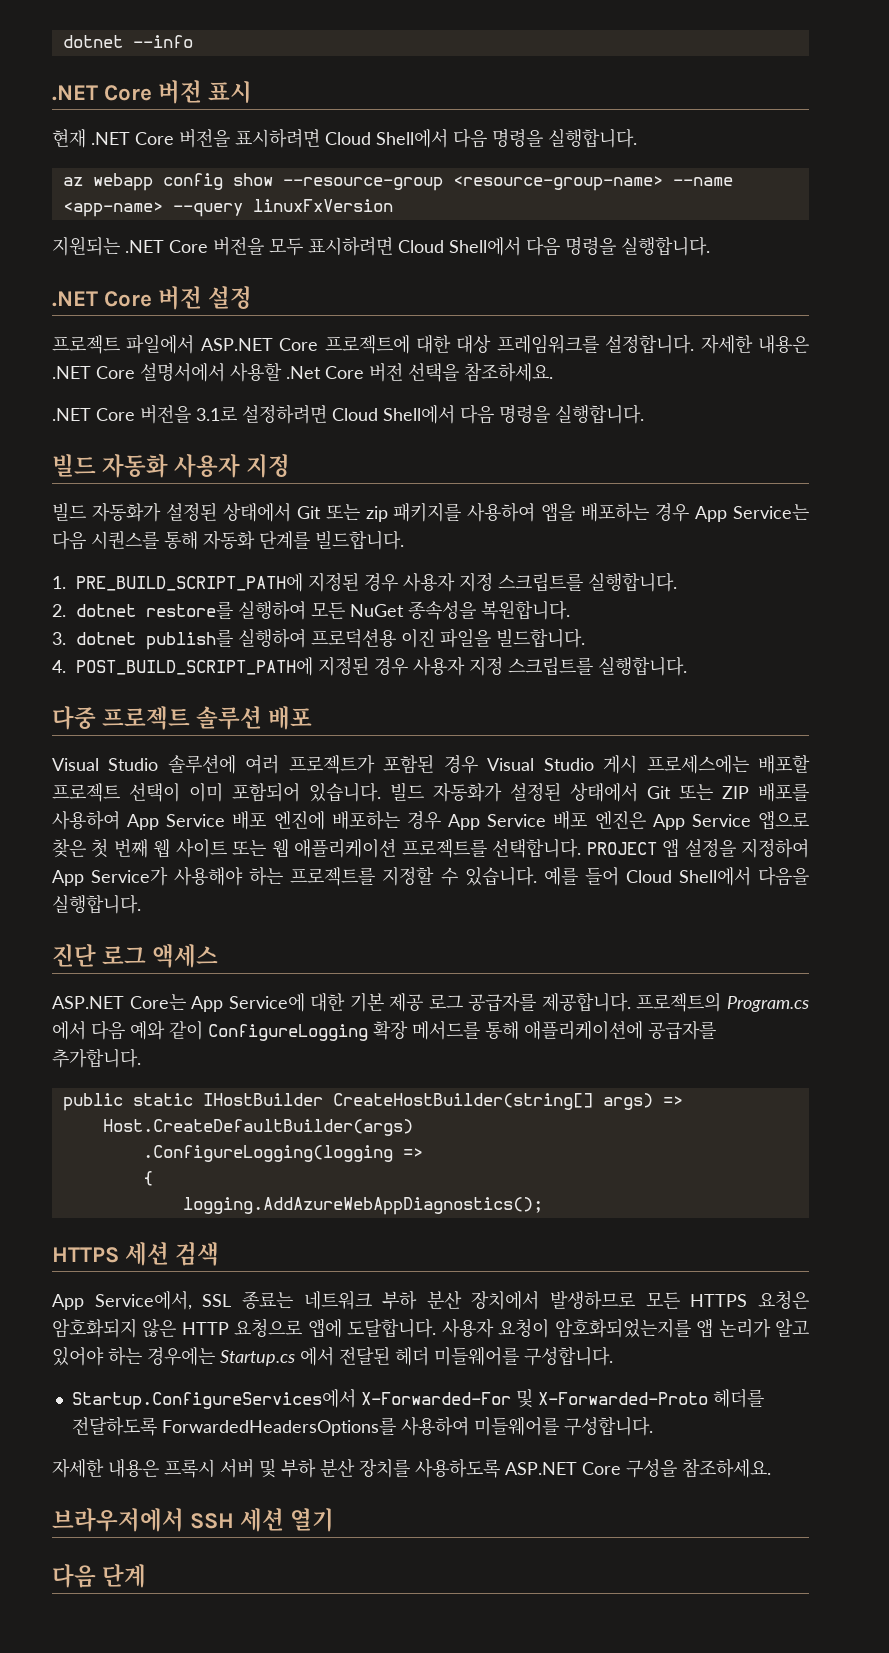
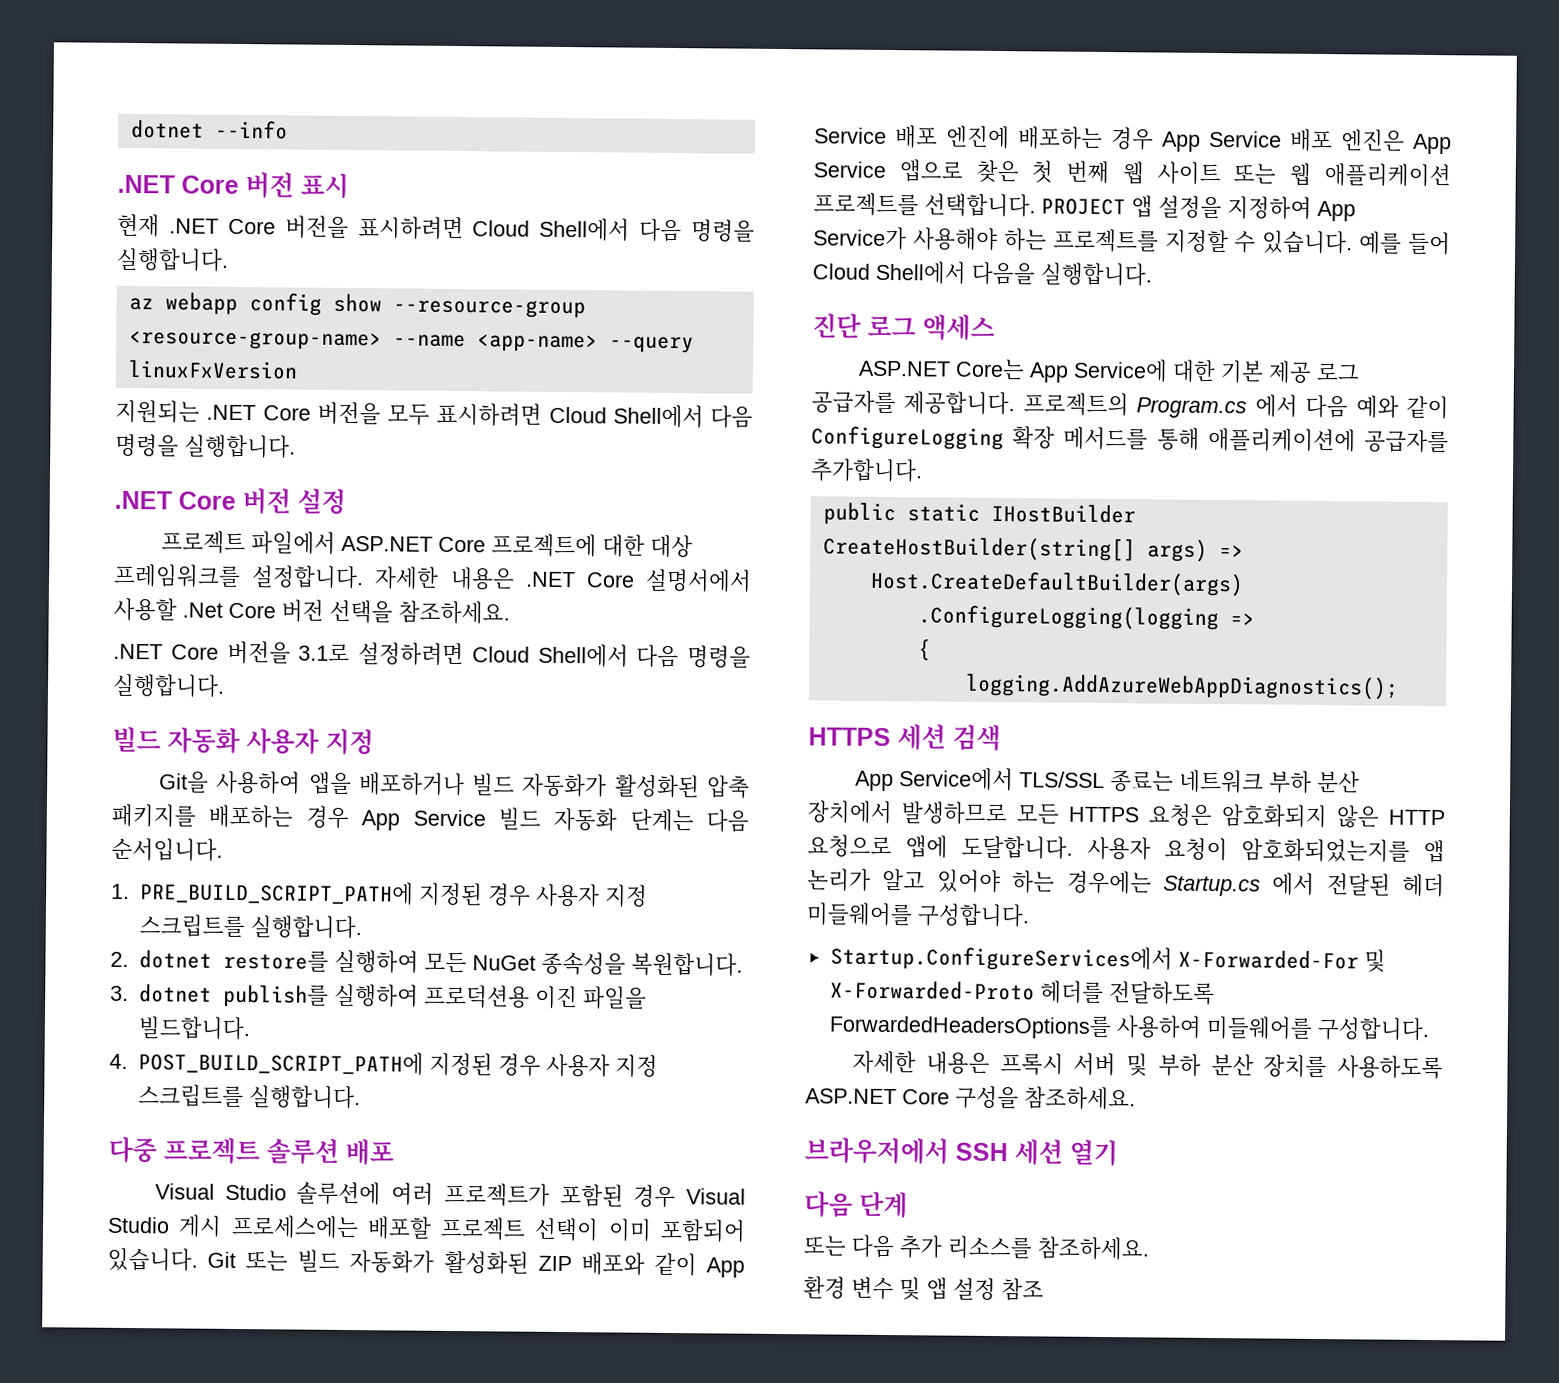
[52,502,809,522] [52,530,404,550] 빌드 자동화가 설정된 상태에서 Git 또는 zip 패키지를 사용하여 앱을 배포하는 경우 App Service는 다음 시퀀스를 통해 자동화 단계를 빌드합니다. -> [159,770,750,799] [111,803,749,833] [111,837,223,862] Git을 사용하여 앱을 배포하거나 빌드 자동화가 활성화된 압축 패키지를 배포하는 경우 App Service 빌드 자동화 단계는 다음 순서입니다.
[390,782,809,802] [52,811,120,830] 빌드 자동화가 설정된 상태에서 Git 또는 ZIP 배포를 사용하여 -> [207,1249,697,1277] Git 또는 빌드 자동화가 활성화된 ZIP 배포와 같이
[94,1291,232,1310] Service에서, SSL -> [899,767,1106,792] Service에서 TLS/SSL
(147, 1576) none -> [803,1234,1149,1261] [803,1276,1044,1301] // 또는 다음 추가 리소스를 참조하세요. // 환경 변수 및 앱 설정 참조

